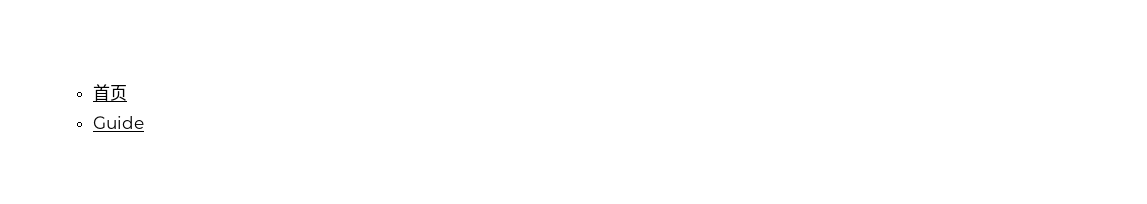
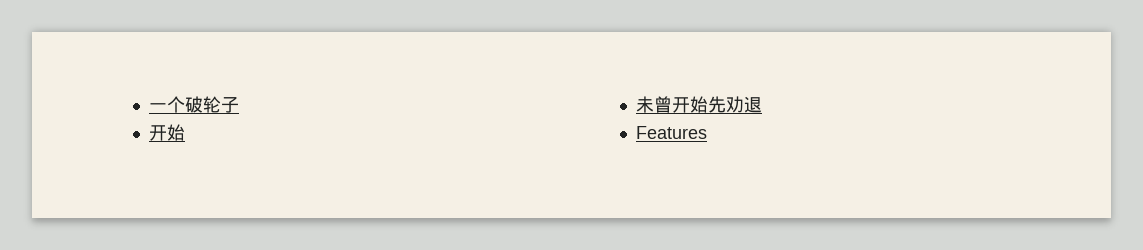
[92,84,127,101] [92,116,144,129] 首页 // Guide -> [148,96,239,113] [148,124,185,141] [635,96,762,113] [635,126,707,139] 一个破轮子 // 开始 // 未曾开始先劝退 // Features

